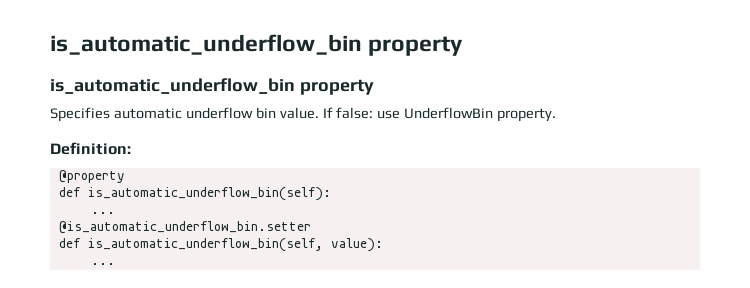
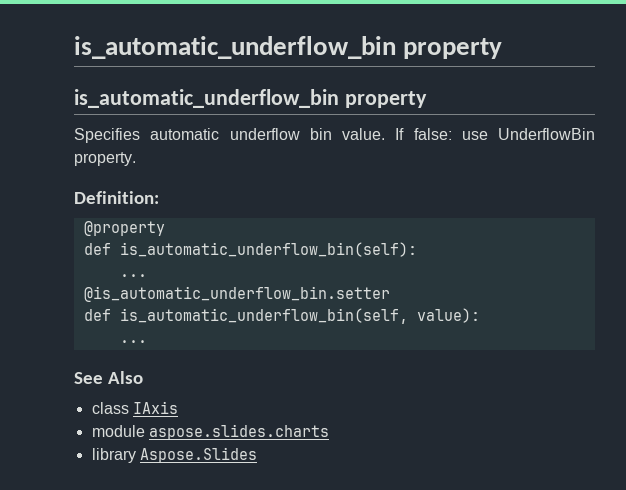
(115, 264) none -> [74,371,144,384] [91,401,178,414] [91,424,329,440] [91,447,257,463] // See Also // class IAxis // module aspose.slides.charts // library Aspose.Slides

